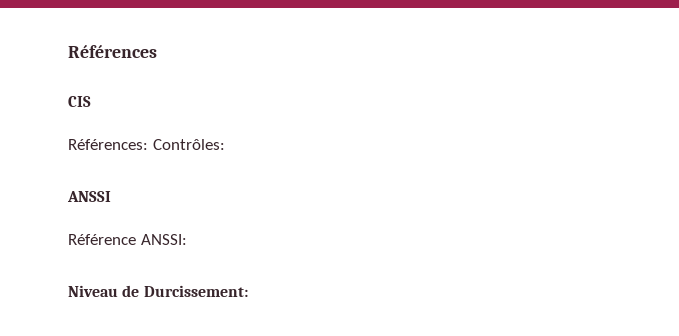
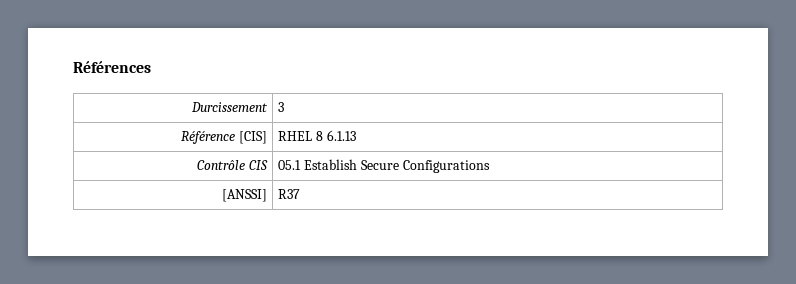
[68,96,91,107] [68,139,225,150] [67,191,111,202] [68,234,187,245] [68,285,248,297] // CIS // Références: Contrôles: // ANSSI // Référence ANSSI: // Niveau de Durcissement: -> [190,102,268,112] [278,102,285,112] [180,131,267,144] [278,130,356,141] [196,160,268,170] [278,159,490,173] [221,189,267,202] [278,189,301,199] // Durcissement | 3 // Référence [CIS] | RHEL 8 6.1.13 // Contrôle CIS | 05.1 Establish Secure Configurations // [ANSSI] | R37

